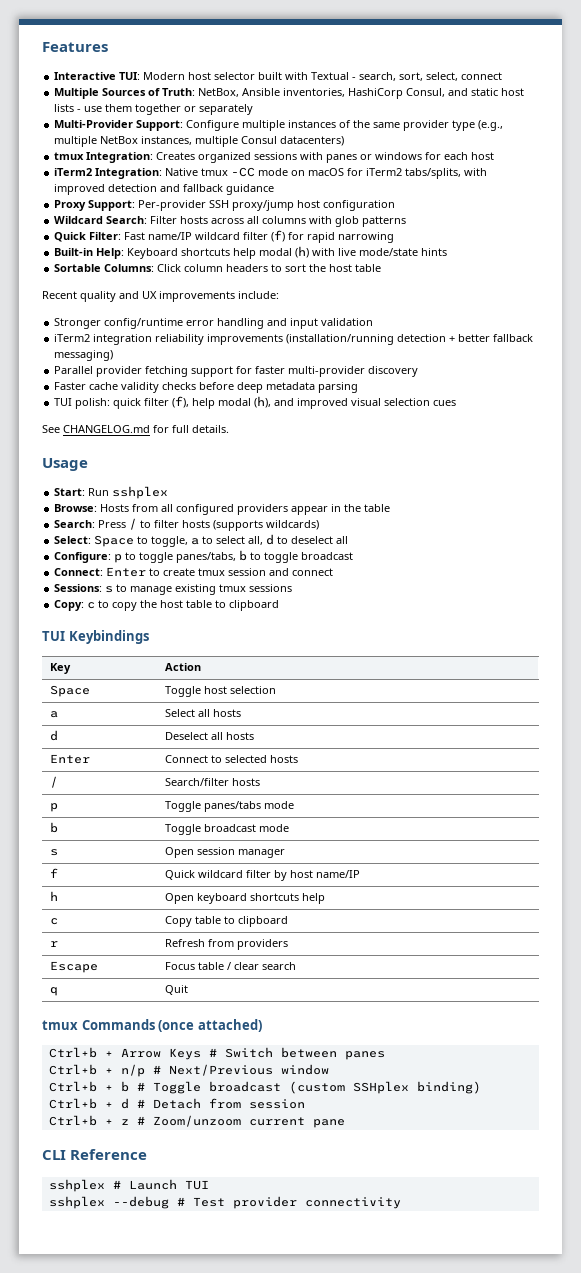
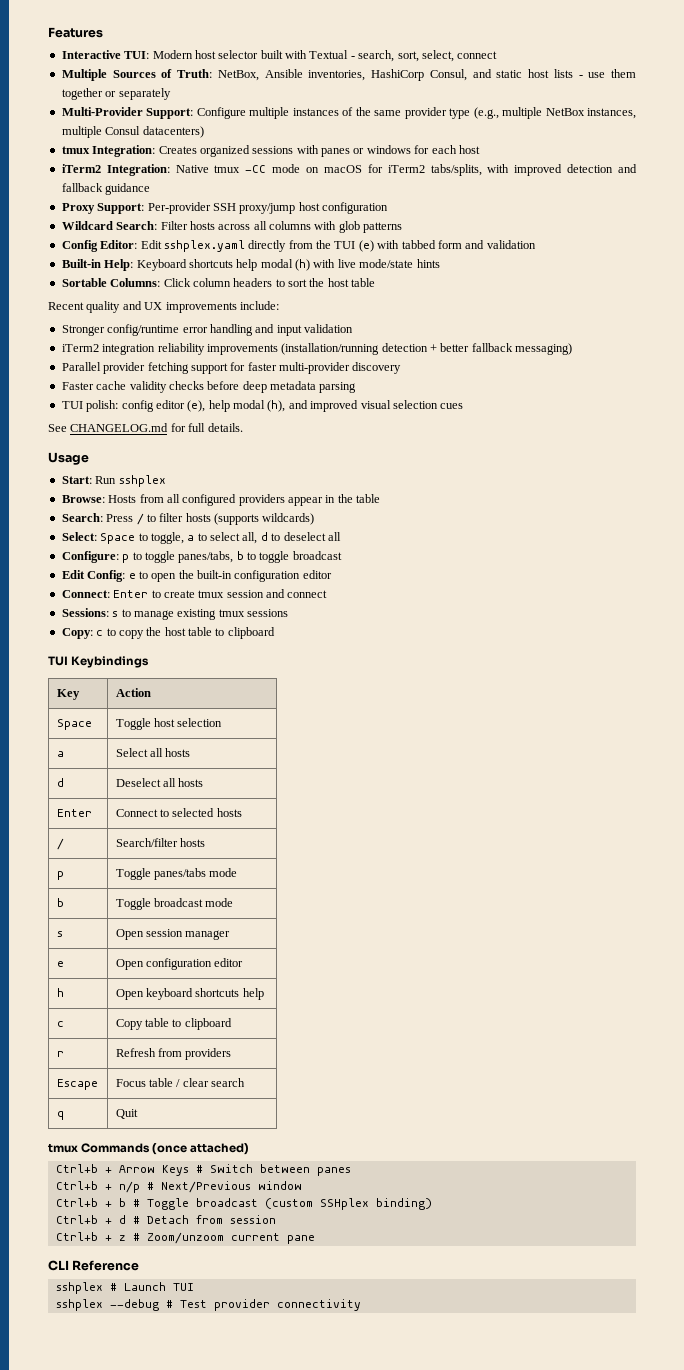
[54,230,395,243] Quick Filter: Fast name/IP wildcard filter (f) for rapid narrowing -> [61,240,536,252] Config Editor: Edit sshplex.yaml directly from the TUI (e) with tabbed form and validation
[113,396,190,409] quick filter (f), -> [121,400,206,412] config editor (e),
(354, 556) none -> [61,570,332,582] // Edit Config: e to open the built-in configuration editor
[50,868,59,878] [165,870,361,881] f | Quick wildcard filter by host name/IP -> [56,961,64,967] [115,958,244,970] e | Open configuration editor

